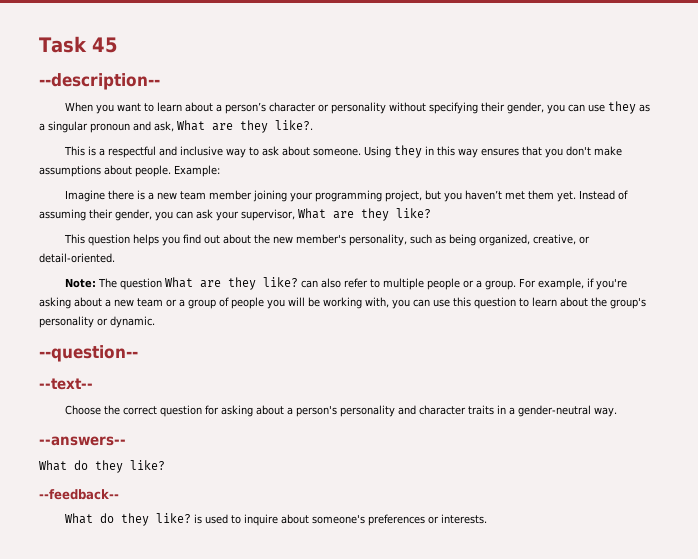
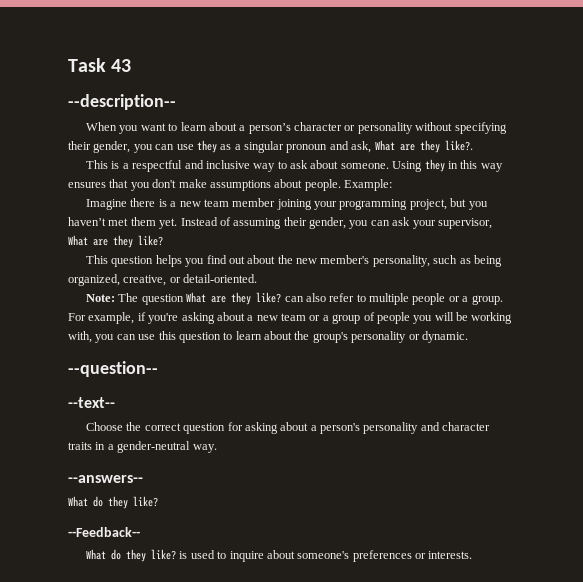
[91,37,118,53] 45 -> [111,59,132,72] 43
[39,489,119,500] --feedback-- -> [68,527,140,537] --Feedback--

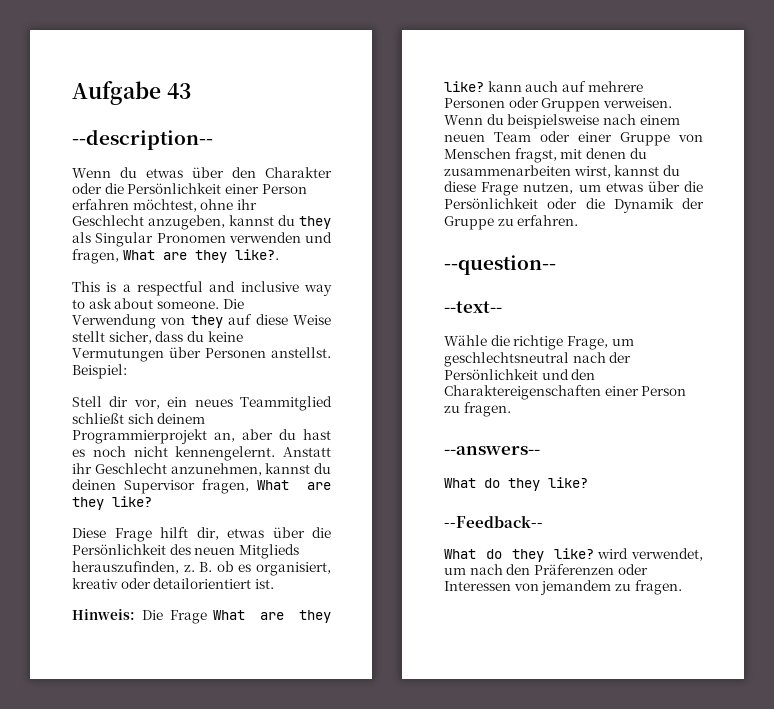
[68,58,106,72] Task -> [72,81,161,105] Aufgabe
[85,122,507,134] [68,140,372,153] When you want to learn about a person’s character or personality without specifying their gender, you can use they as a singular pronoun and ask, -> [72,167,332,178] [72,183,307,194] [72,199,257,212] [72,215,331,230] [72,232,332,247] [72,249,119,264] Wenn du etwas über den Charakter oder die Persönlichkeit einer Person erfahren möchtest, ohne ihr Geschlecht anzugeben, kannst du they als Singular Pronomen verwenden und fragen,
[392,159,503,172] [68,179,392,191] [85,198,488,210] [68,217,492,229] [68,235,163,248] [85,255,502,267] [68,274,258,286] [85,292,503,305] [68,312,513,324] [68,331,468,343] [68,361,158,377] [68,397,115,408] [85,422,491,434] [68,441,217,453] Using they in this way ensures that you don't make assumptions about people. Example: // Imagine there is a new team member joining your programming project, but you haven’t met them yet. Instead of assuming their gender, you can ask your supervisor, What are they like? // This question helps you find out about the new member's personality, such as being organized, creative, or detail-oriented. // Note: The question What are they like? can also refer to multiple people or a group. For example, if you're asking about a new team or a group of people you will be working with, you can use this question to learn about the group's personality or dynamic. // --question-- // --text-- // Choose the correct question for asking about a person's personality and character traits in a gender-neutral way. -> [222,299,244,309] [72,314,331,329] [72,331,243,344] [72,347,331,362] [72,364,127,379] [72,396,332,411] [72,413,206,424] [72,429,331,444] [72,446,331,461] [72,463,331,476] [72,479,331,494] [72,496,152,510] [72,527,331,542] [72,544,299,559] [72,561,331,576] [72,578,274,589] [72,609,331,624] [444,81,643,92] [444,97,672,112] [444,114,680,129] [444,131,703,146] [444,148,647,163] [444,165,680,178] [444,181,703,196] [444,198,704,213] [444,215,579,230] [444,255,556,275] [444,301,502,313] [444,335,634,350] [444,352,632,367] [444,369,596,380] [444,385,687,400] [444,402,511,417] Die Verwendung von they auf diese Weise stellt sicher, dass du keine Vermutungen über Personen anstellst. Beispiel: // Stell dir vor, ein neues Teammitglied schließt sich deinem Programmierprojekt an, aber du hast es noch nicht kennengelernt. Anstatt ihr Geschlecht anzunehmen, kannst du deinen Supervisor fragen, What are they like? // Diese Frage hilft dir, etwas über die Persönlichkeit des neuen Mitglieds herauszufinden, z. B. ob es organisiert, kreativ oder detailorientiert ist. // Hinweis: Die Frage What are they like? kann auch auf mehrere Personen oder Gruppen verweisen. Wenn du beispielsweise nach einem neuen Team oder einer Gruppe von Menschen fragst, mit denen du zusammenarbeiten wirst, kannst du diese Frage nutzen, um etwas über die Persönlichkeit oder die Dynamik der Gruppe zu erfahren. // --question-- // --text-- // Wähle die richtige Frage, um geschlechtsneutral nach der Persönlichkeit und den Charaktereigenschaften einer Person zu fragen.
[179,550,473,562] is used to inquire about someone's preferences or interests. -> [597,548,703,561] [444,564,648,575] [444,580,682,595] wird verwendet, um nach den Präferenzen oder Interessen von jemandem zu fragen.

